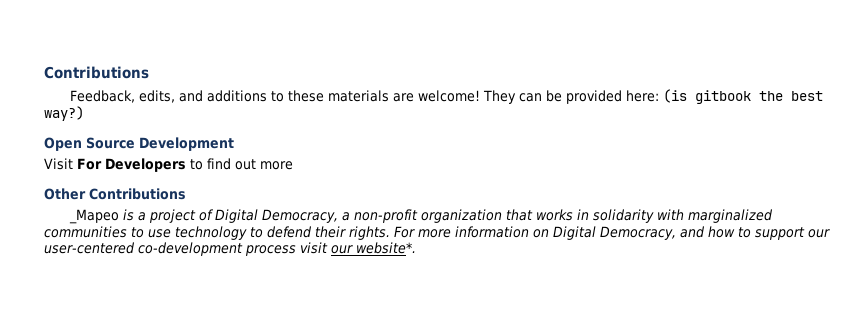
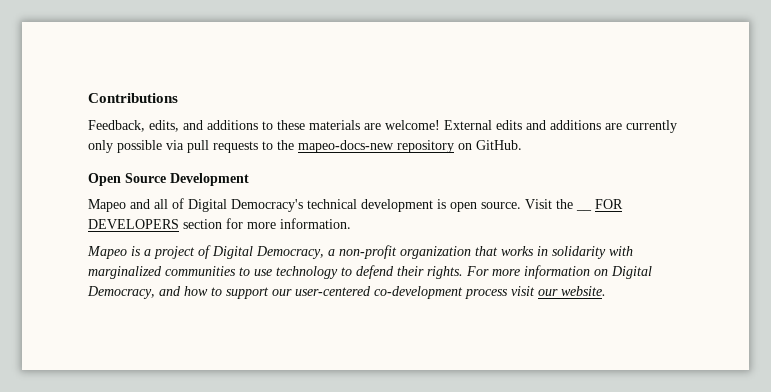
[482,89,823,104] [44,106,84,121] [44,137,234,151] [44,158,293,172] [44,188,186,200] [68,209,119,224] They can be provided here: (is gitbook the best way?) // Open Source Development // Visit For Developers to find out more // Other Contributions // _Mapeo -> [444,120,677,133] [88,140,522,153] [88,173,249,186] [88,198,573,212] [576,209,592,211] [595,199,623,209] [88,218,351,229] [87,246,127,259] External edits and additions are currently only possible via pull requests to the mapeo-docs-new repository on GitHub. // Open Source Development // Mapeo and all of Digital Democracy's technical development is open source. Visit the __ FOR DEVELOPERS section for more information. // Mapeo
[356,242,416,254] website*. -> [561,286,606,296] website.

